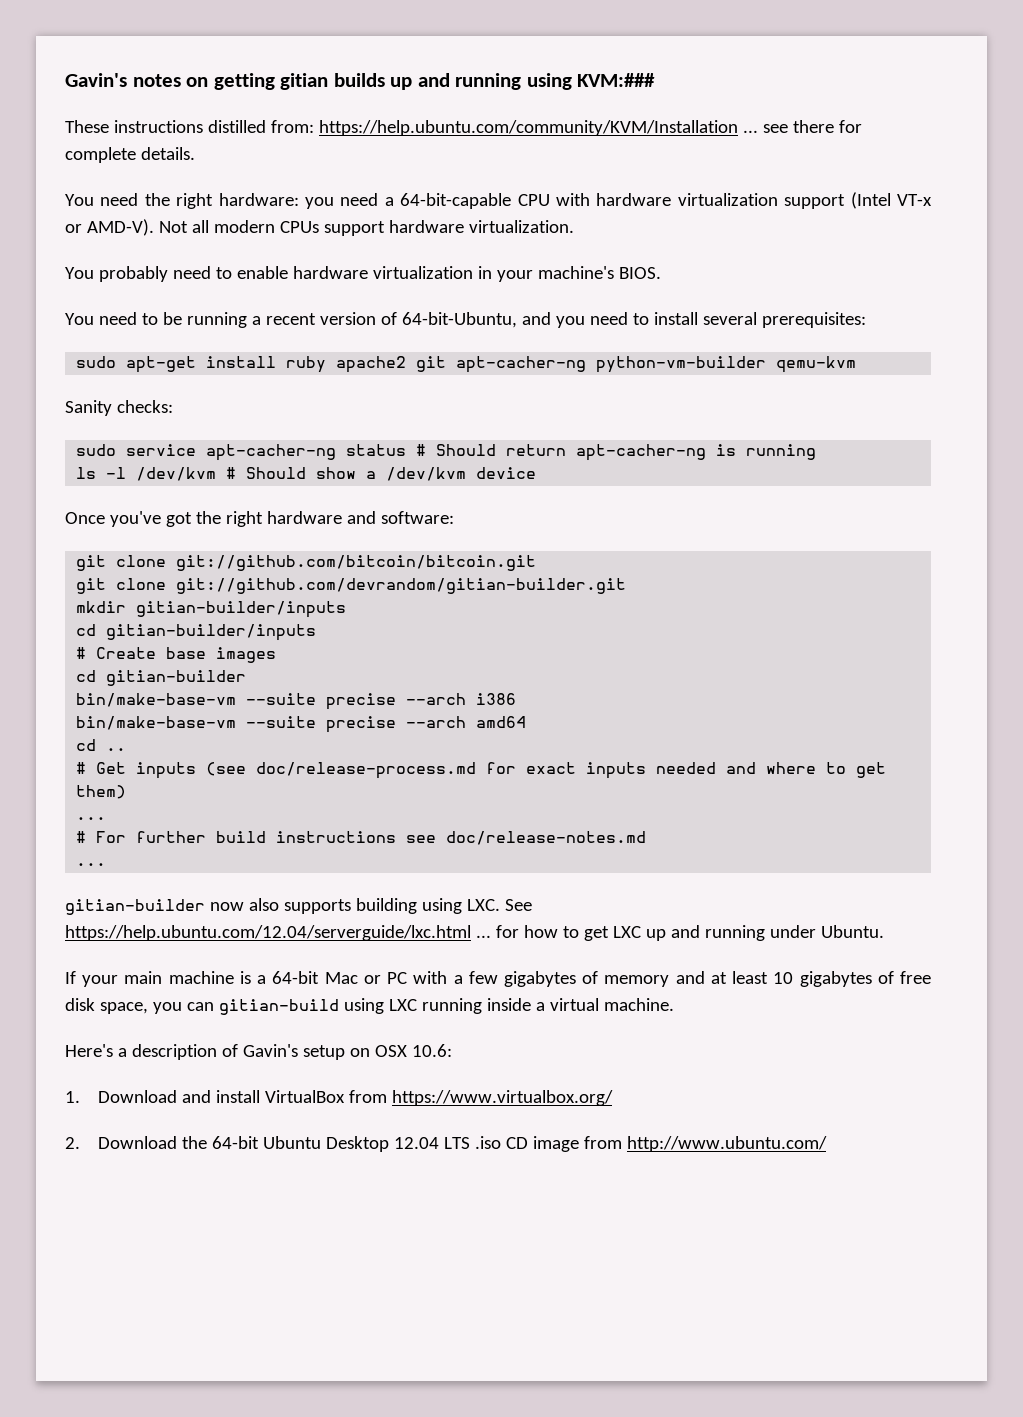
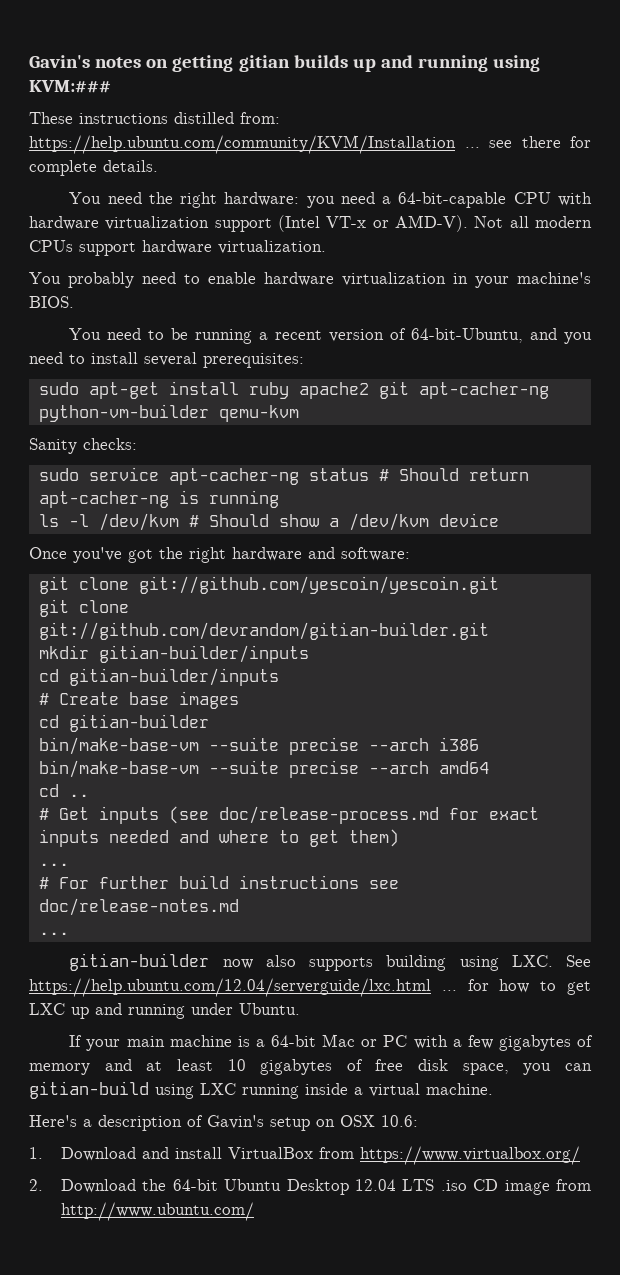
[176,555,537,571] git://github.com/bitcoin/bitcoin.git -> [138,576,499,594] git://github.com/yescoin/yescoin.git

